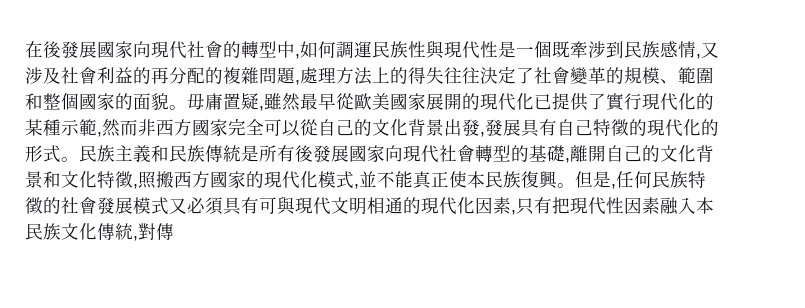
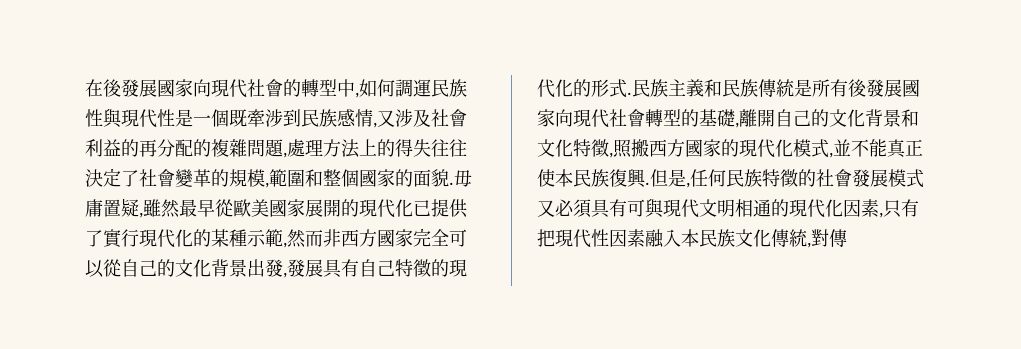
[660,79,678,84] 、 -> [265,182,269,188] ,
[169,105,187,110] 。 -> [449,182,454,185] .
[61,157,79,162] 。 -> [627,92,632,95] .
[557,183,575,188] 。 -> [645,182,650,185] .

